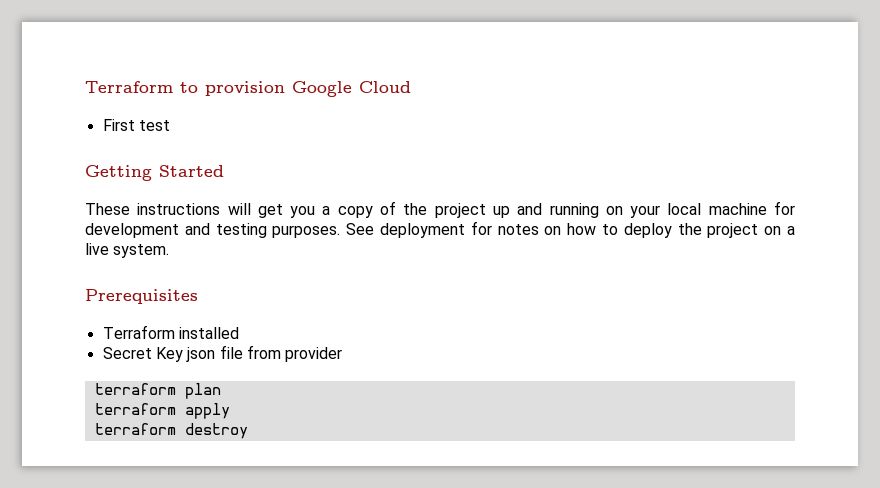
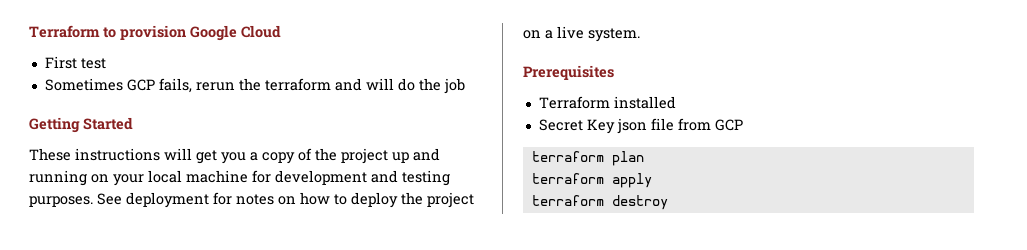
(170, 125) none -> [44,78,465,94] // Sometimes GCP fails, rerun the terraform and will do the job
[285,347,343,362] provider -> [714,119,743,131] GCP

